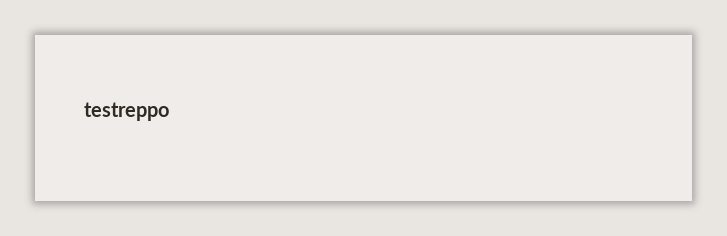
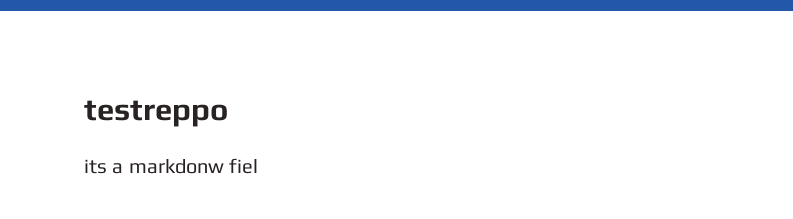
(169, 111) none -> [84,158,259,174] // its a markdonw fiel

